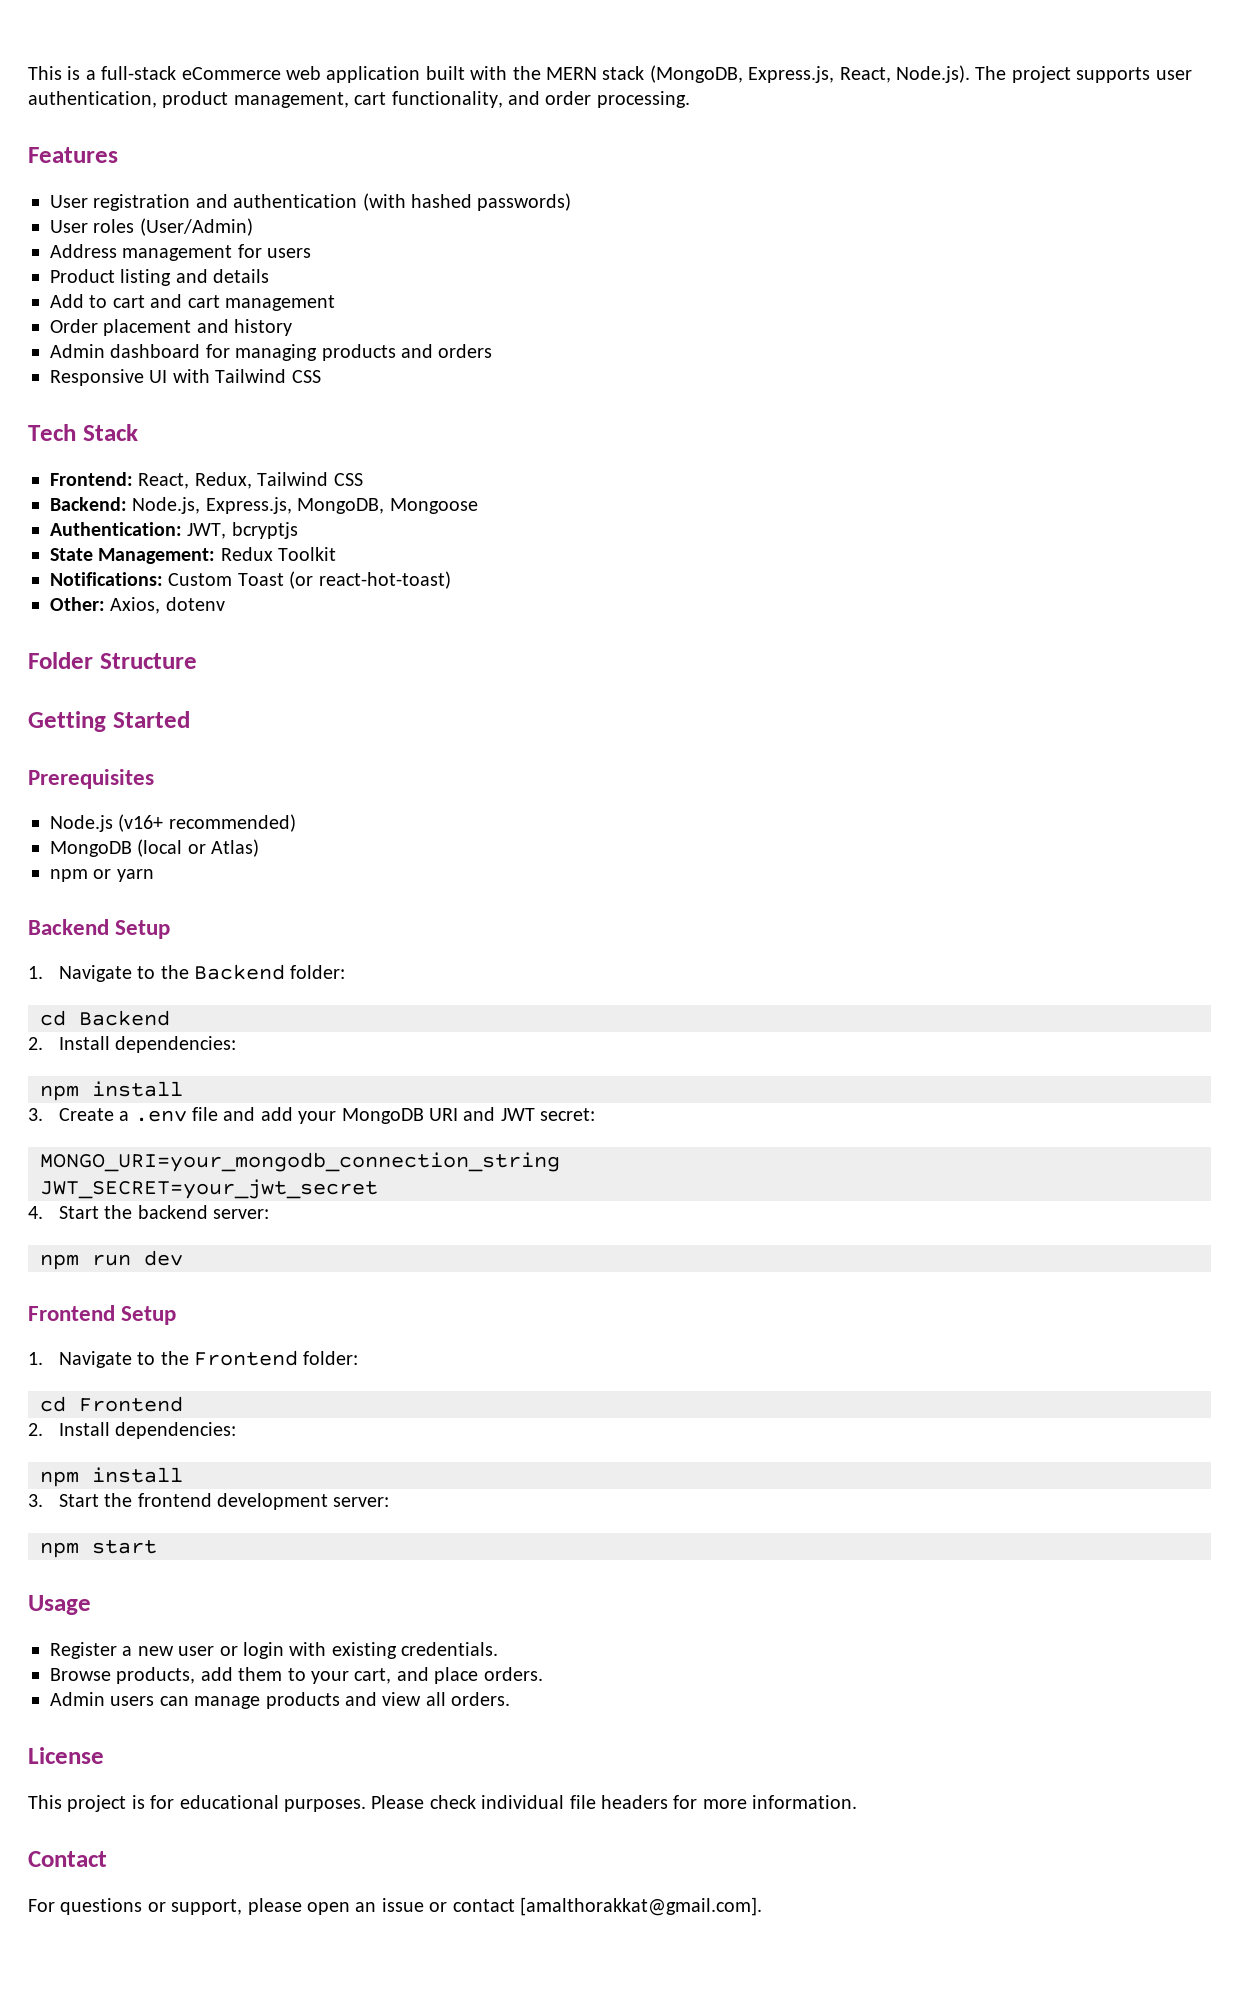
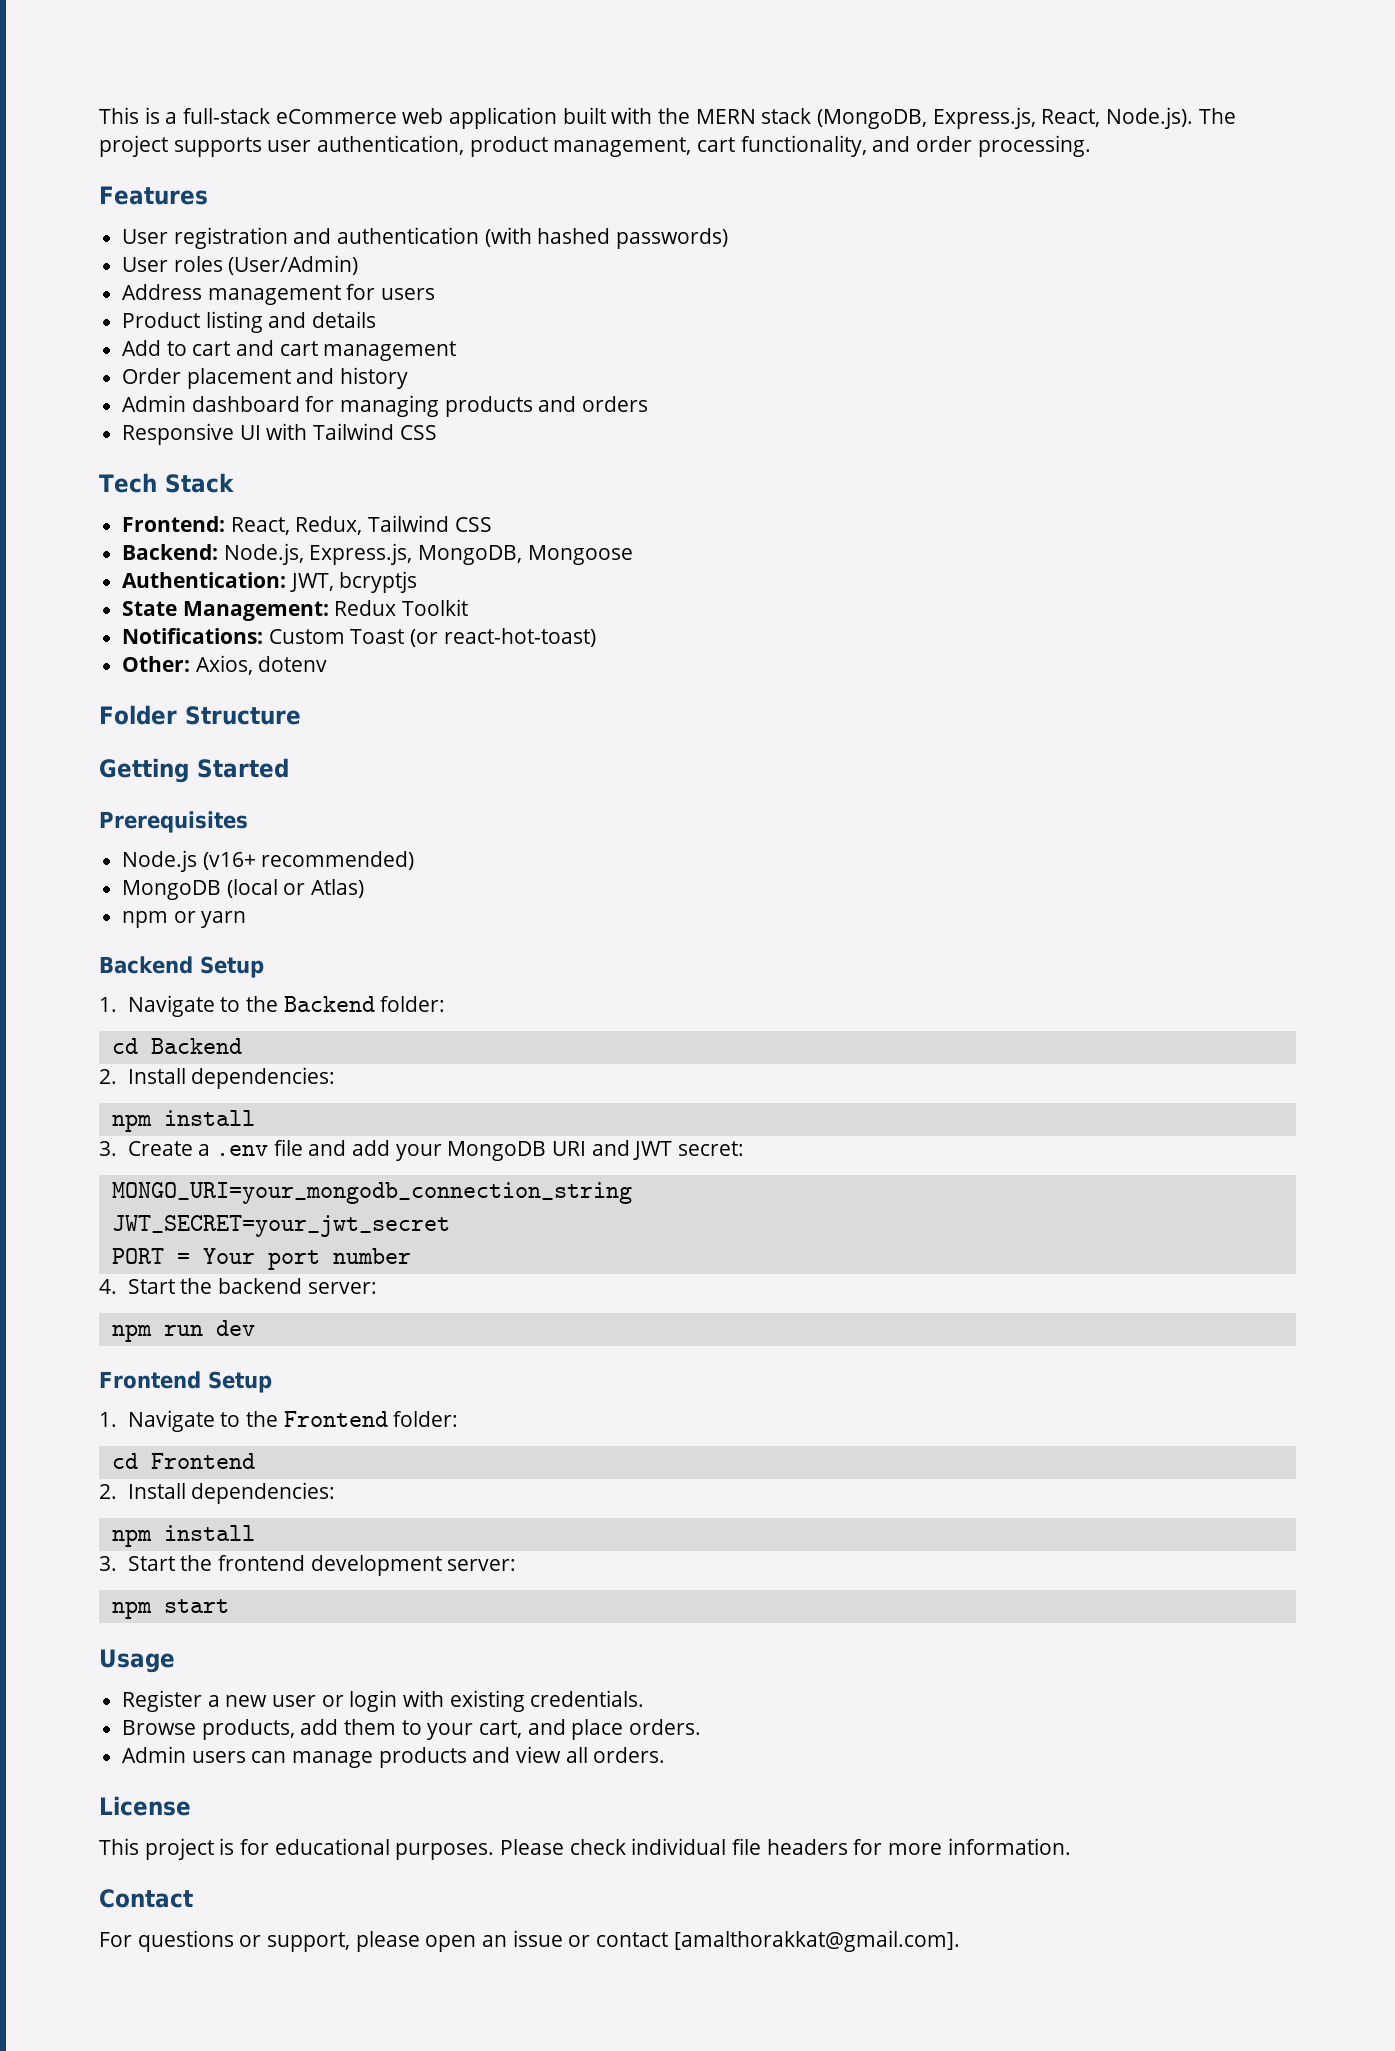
(378, 1189) none -> [111,1248,411,1270] // PORT = Your port number

